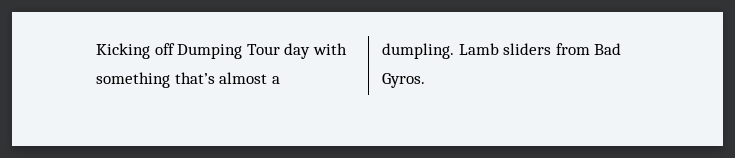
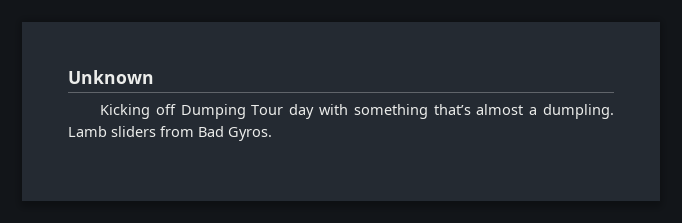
(96, 51) none -> [68,70,154,84] Unknown //

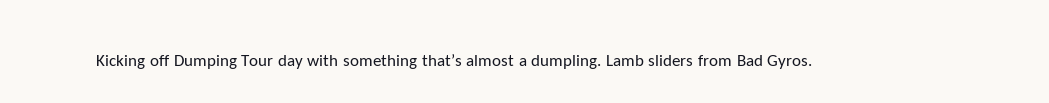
[68,70,154,84] Unknown // -> (96, 62) none

